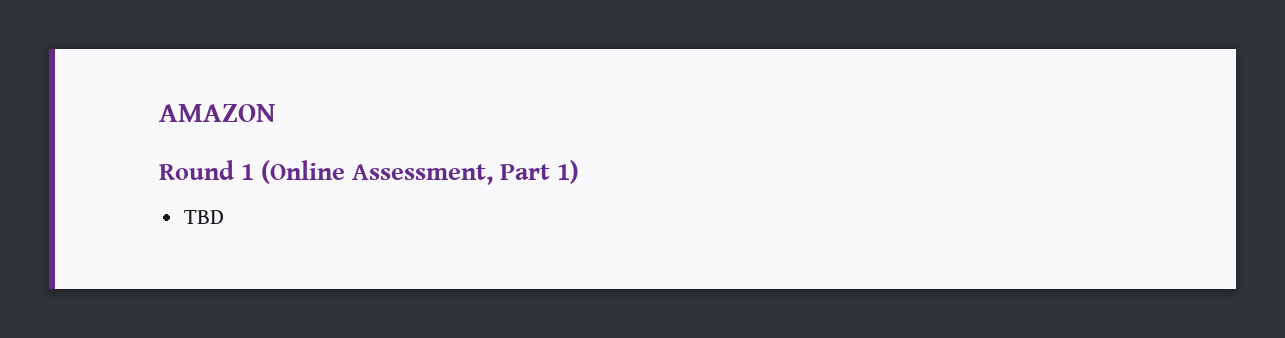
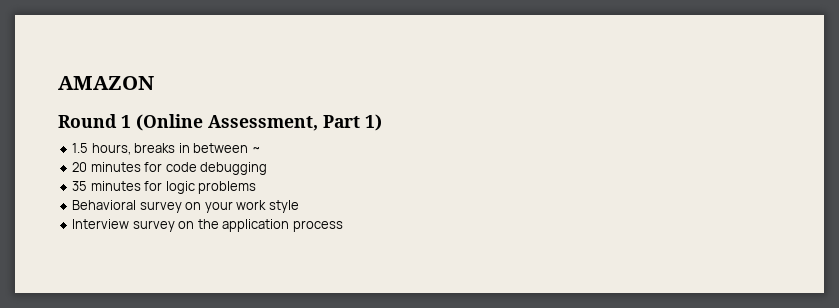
[183,210,224,224] TBD -> [72,143,261,155] [72,162,268,175] [72,181,257,194] [72,200,299,213] [72,219,343,232] 1.5 hours, breaks in between ~ // 20 minutes for code debugging // 35 minutes for logic problems // Behavioral survey on your work style // Interview survey on the application process

